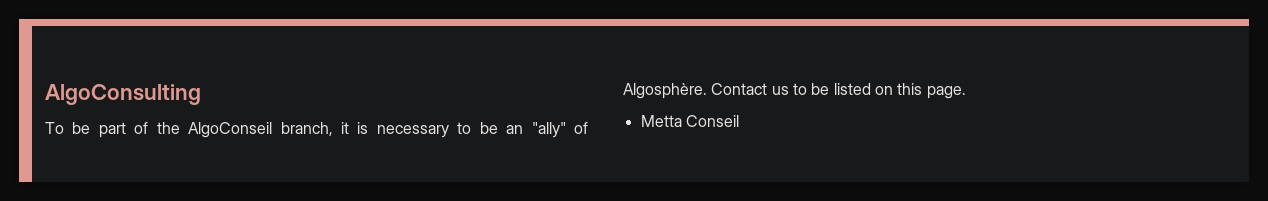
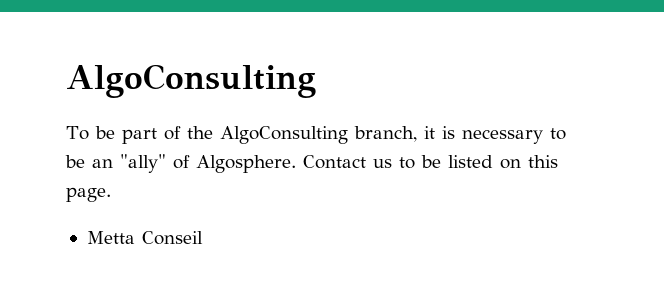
[188,122,273,138] AlgoConseil -> [219,126,348,144] AlgoConsulting
[623,83,707,99] Algosphère. -> [196,155,296,173] Algosphere.

